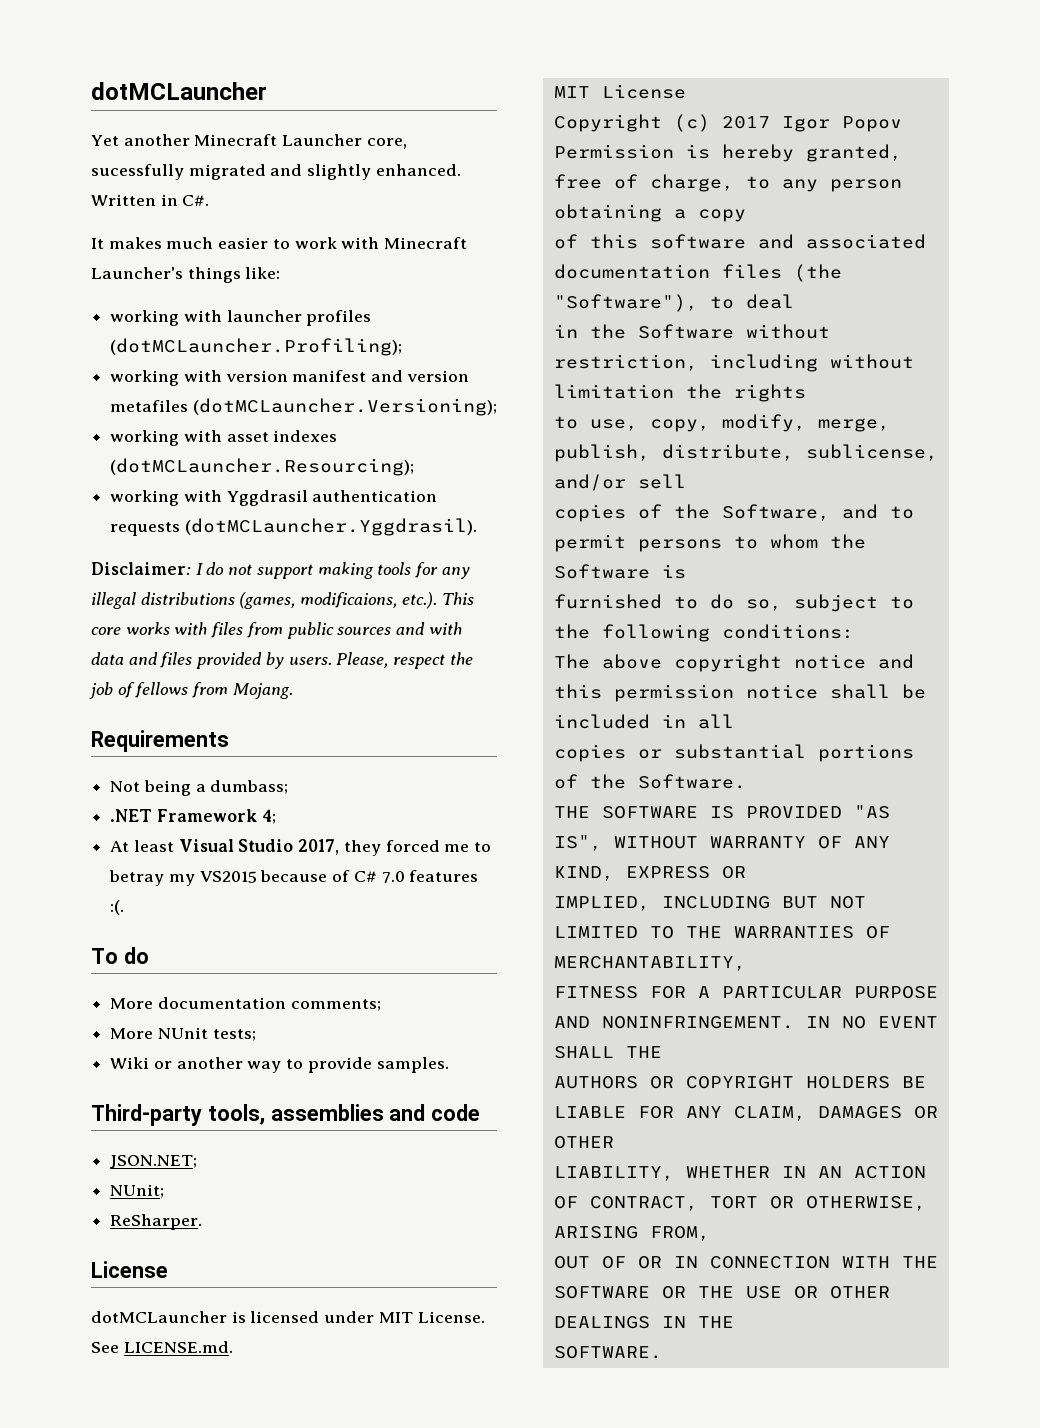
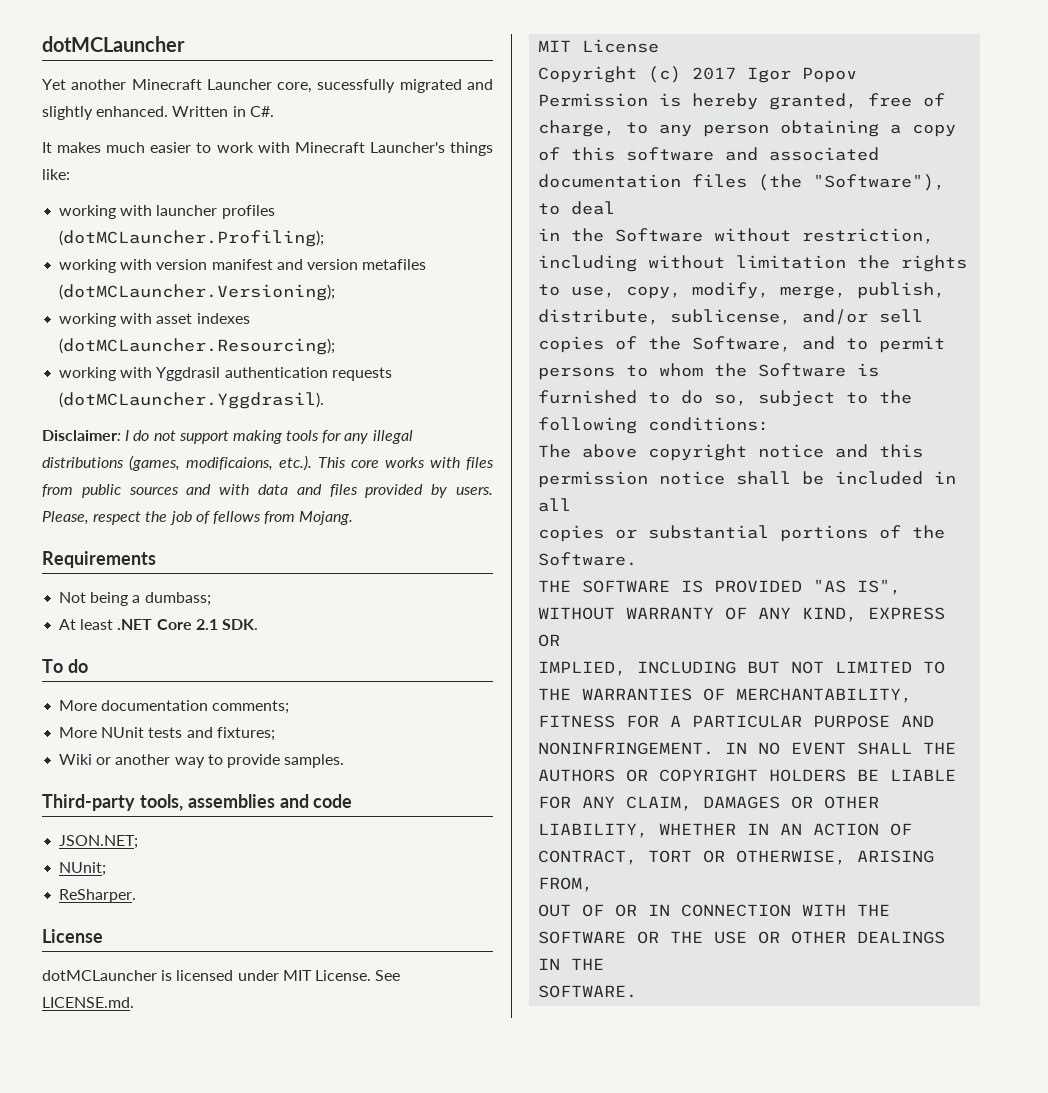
[110,809,276,824] // .NET Framework 4; -> (211, 599) none
[178,839,492,856] [109,870,479,886] [110,900,125,915] Visual Studio 2017, they forced me to betray my VS2015 because of C# 7.0 features :(. -> [117,619,258,630] .NET Core 2.1 SDK.
[212,1029,256,1041] tests; -> [148,727,275,741] tests and fixtures;

